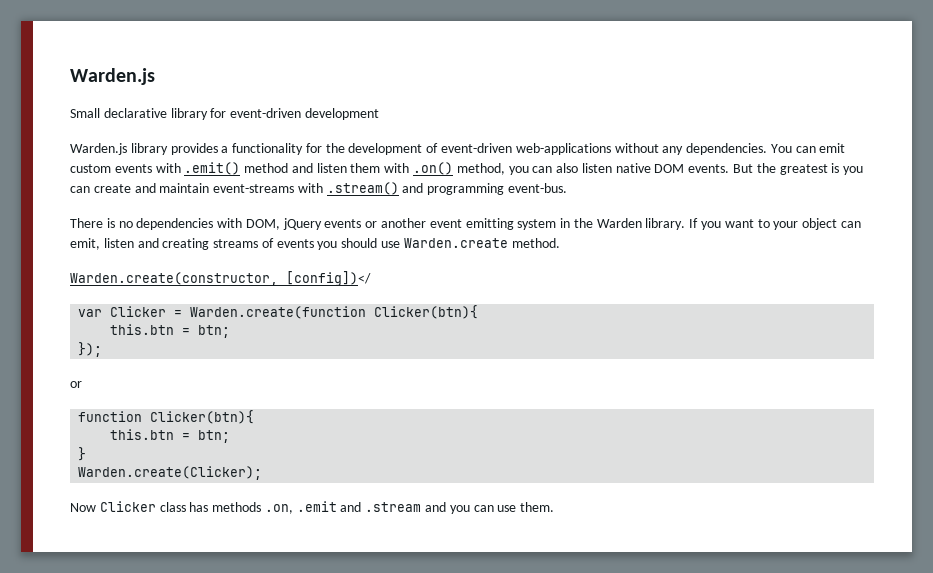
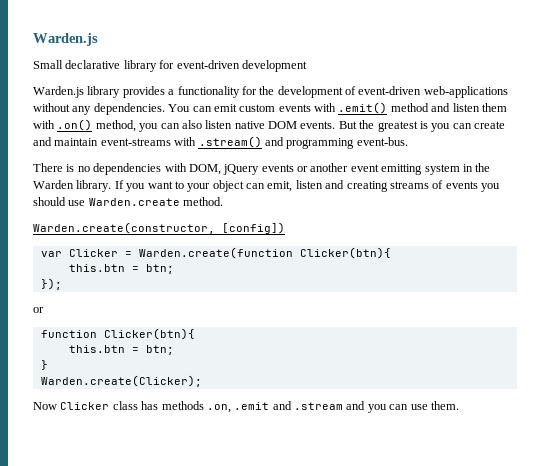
[286,271,371,286] [config])</ -> [222,222,285,234] [config])

